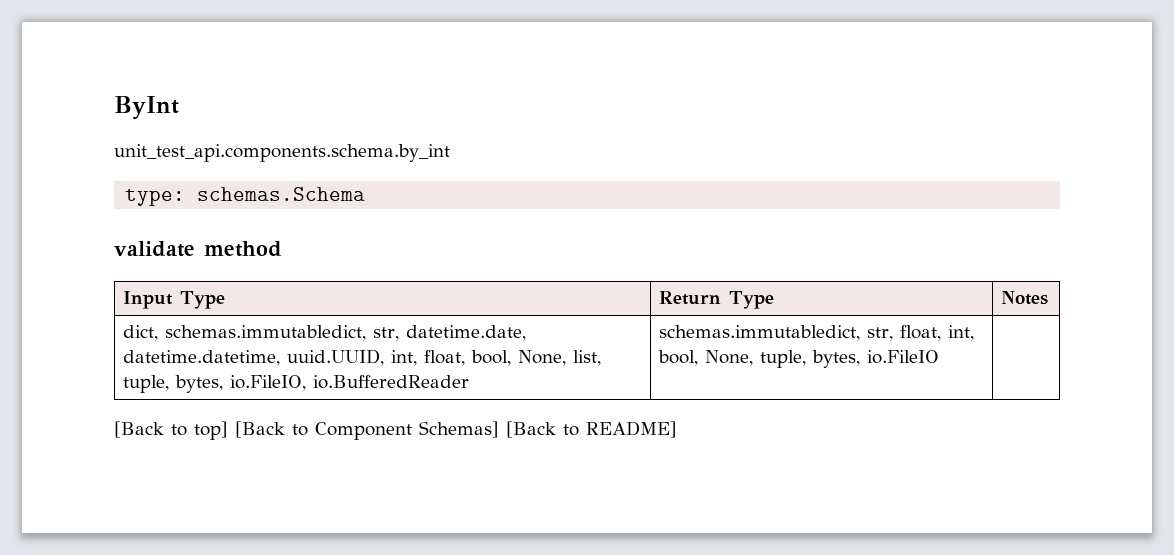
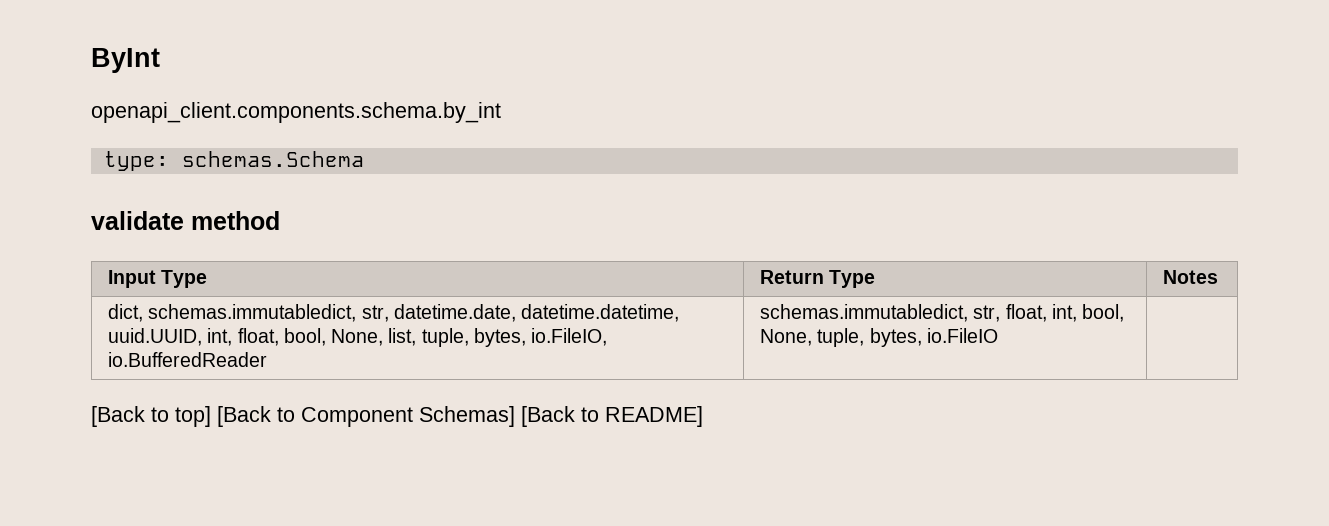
[114,144,450,162] unit_test_api.components.schema.by_int -> [91,102,501,123] openapi_client.components.schema.by_int

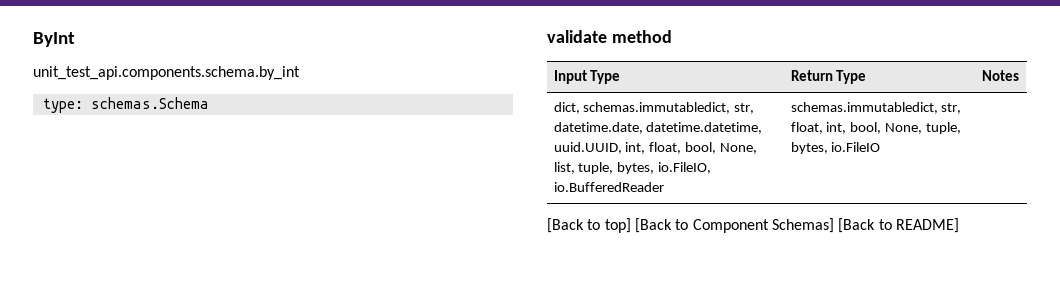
[91,102,501,123] openapi_client.components.schema.by_int -> [33,66,300,80] unit_test_api.components.schema.by_int

